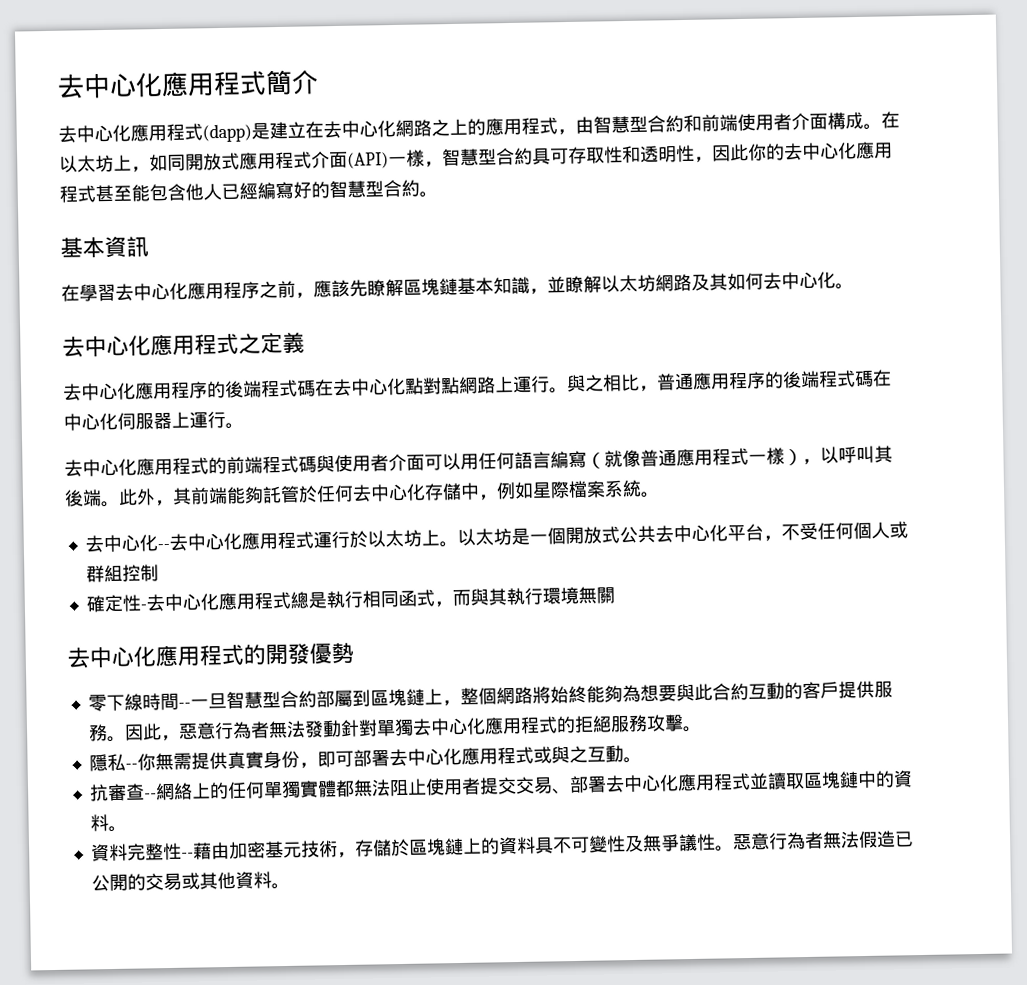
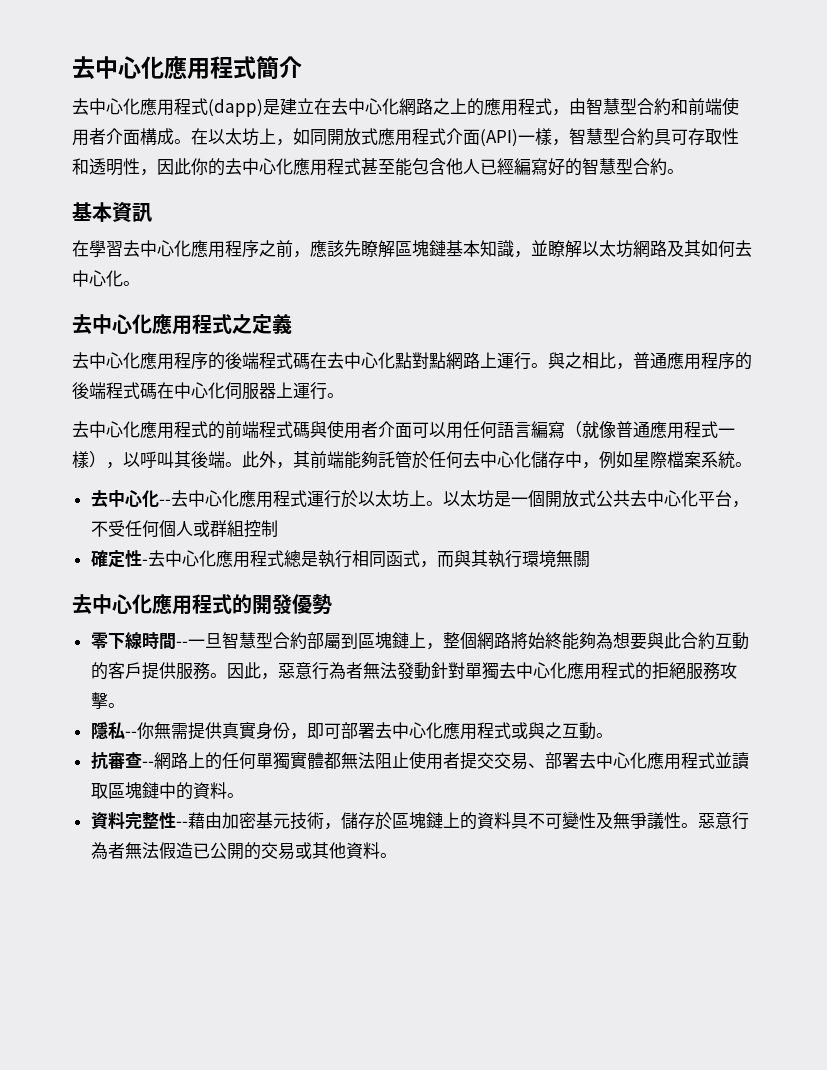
[424,482,462,501] 存儲 -> [531,451,565,468] 儲存
[172,782,193,800] 絡 -> [170,752,188,769] 路
[353,839,392,857] 存儲 -> [340,812,375,829] 儲存

